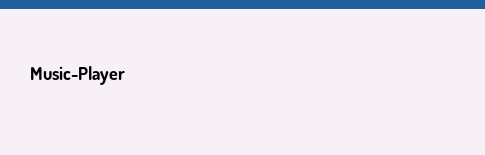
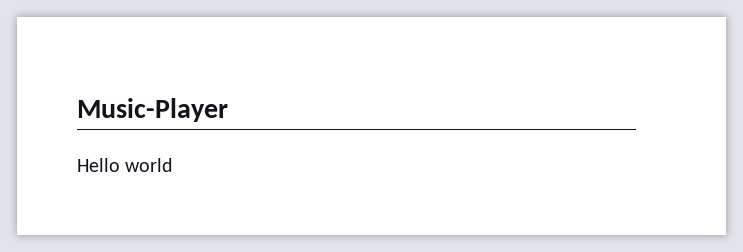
(125, 75) none -> [77,158,174,172] // Hello world

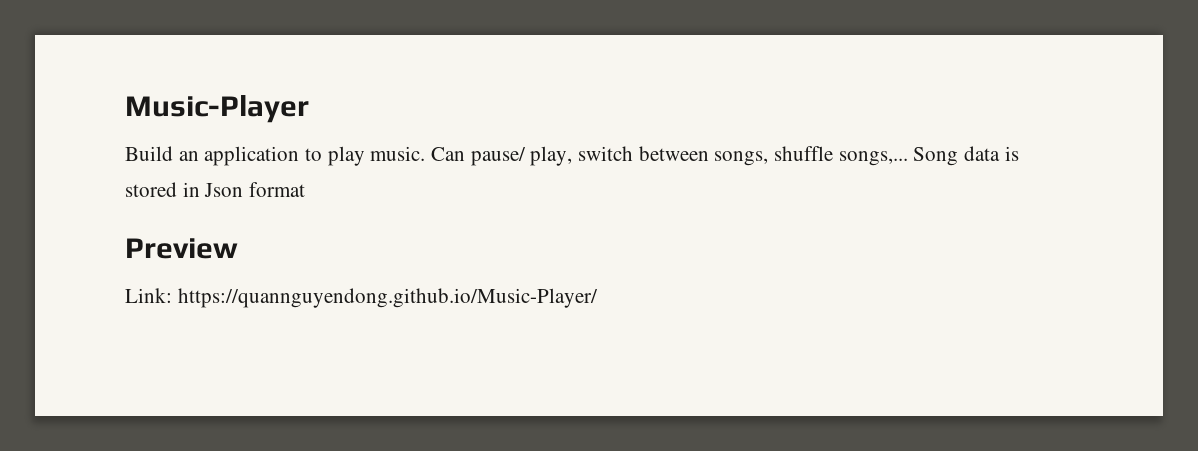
[77,158,174,172] Hello world -> [125,146,1019,166] [125,182,306,197] [125,238,238,259] [125,288,598,308] Build an application to play music. Can pause/ play, switch between songs, shuffle songs,... Song data is stored in Json format // Preview // Link: https://quannguyendong.github.io/Music-Player/

